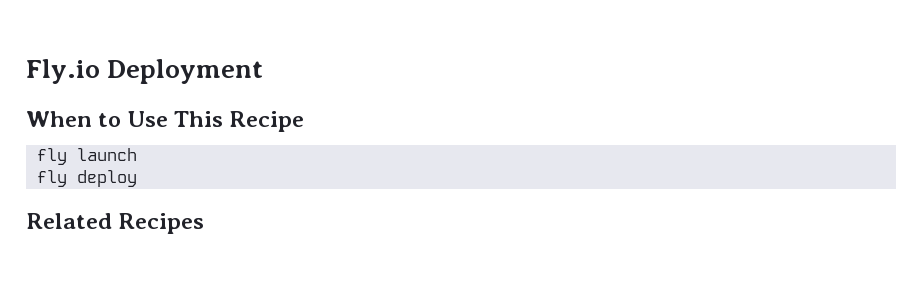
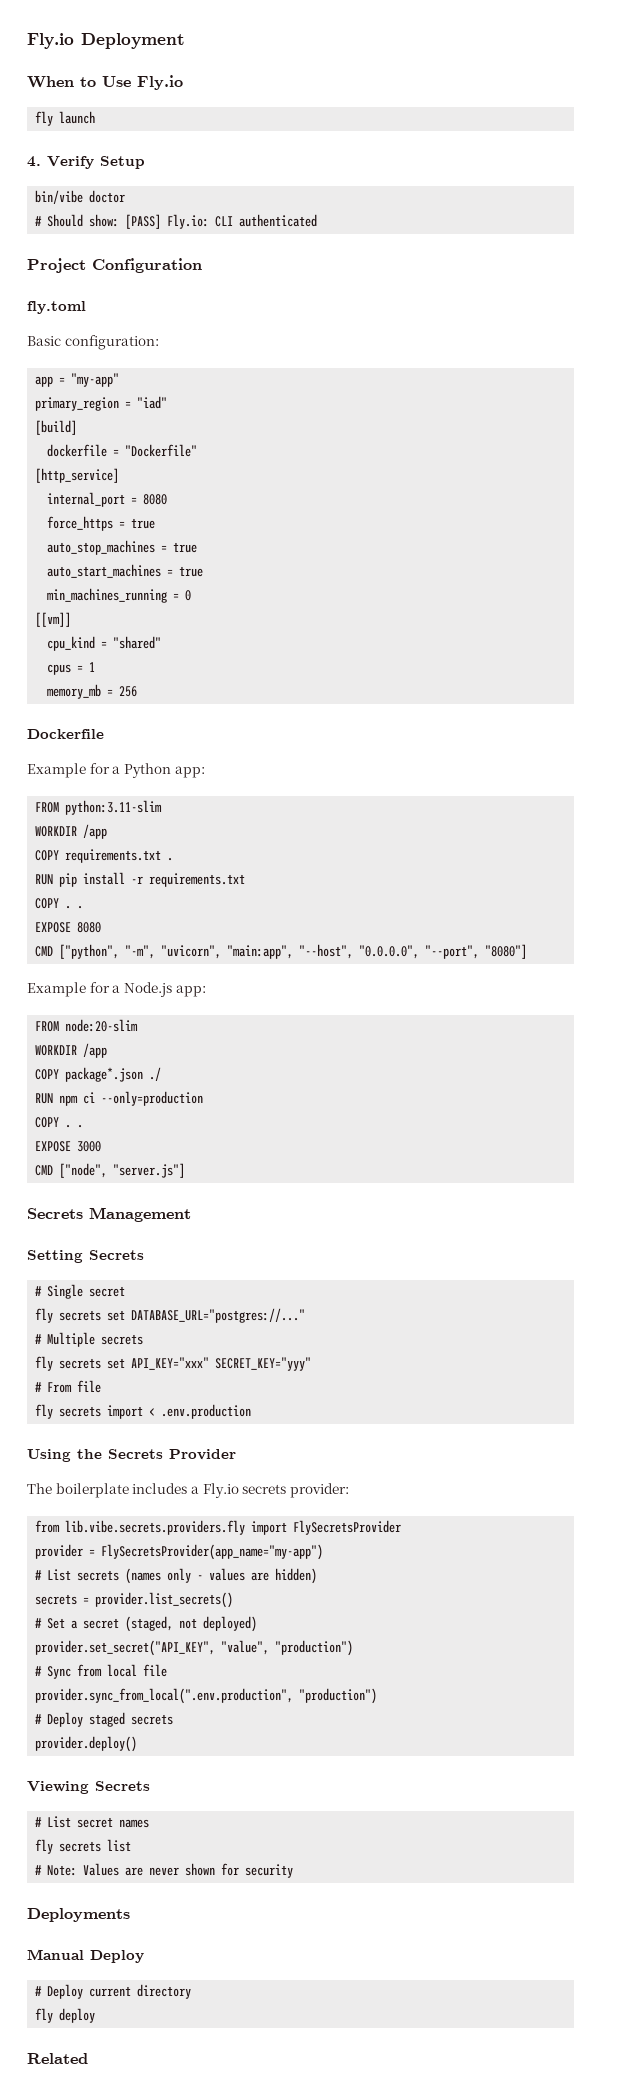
[174,111,305,132] This Recipe -> [137,75,183,90] Fly.io
(137, 154) none -> [27,156,145,169] [35,190,126,204] [35,214,318,229] [27,258,202,273] [27,301,86,314] [27,335,159,350] [35,373,120,387] [35,396,168,411] [35,420,78,435] [47,444,198,457] [35,468,120,483] [47,492,168,507] [47,516,156,531] [47,540,198,555] [47,564,204,578] [47,588,192,603] [35,612,72,627] [47,636,162,651] [47,662,96,675] [47,684,138,699] [27,729,104,739] [27,763,205,778] [35,800,163,815] [35,824,108,839] [35,849,174,863] [35,872,246,887] [35,898,84,909] [35,922,102,933] [35,944,528,959] [27,982,206,997] [35,1019,139,1032] [35,1043,108,1058] [35,1067,162,1082] [35,1091,204,1106] [35,1117,84,1128] [35,1141,102,1152] [35,1163,186,1178] [27,1207,191,1222] [27,1250,144,1263] [35,1284,126,1299] [35,1308,306,1323] [35,1332,144,1347] [35,1356,312,1371] [35,1380,102,1393] [35,1404,252,1419] [27,1449,236,1462] [27,1483,349,1498] [35,1520,402,1535] [35,1544,324,1560] [35,1568,318,1584] [35,1592,234,1608] [35,1616,258,1632] [35,1640,354,1656] [35,1664,168,1679] [35,1688,378,1704] [35,1712,174,1727] [35,1736,138,1752] [27,1781,150,1794] [35,1816,150,1828] [35,1839,132,1854] [35,1863,294,1878] [27,1908,130,1922] [27,1949,144,1963] [35,1984,192,1999] // 4. Verify Setup // bin/vibe doctor // # Should show: [PASS] Fly.io: CLI authenticated // Project Configuration // fly.toml // Basic configuration: // app = "my-app" // primary_region = "iad" // [build] // dockerfile = "Dockerfile" // [http_service] // internal_port = 8080 // force_https = true // auto_stop_machines = true // auto_start_machines = true // min_machines_running = 0 // [[vm]] // cpu_kind = "shared" // cpus = 1 // memory_mb = 256 // Dockerfile // Example for a Python app: // FROM python:3.11-slim // WORKDIR /app // COPY requirements.txt . // RUN pip install -r requirements.txt // COPY . . // EXPOSE 8080 // CMD ["python", "-m", "uvicorn", "main:app", "--host", "0.0.0.0", "--port", "8080"] // Example for a Node.js app: // FROM node:20-slim // WORKDIR /app // COPY package*.json ./ // RUN npm ci --only=production // COPY . . // EXPOSE 3000 // CMD ["node", "server.js"] // Secrets Management // Setting Secrets // # Single secret // fly secrets set DATABASE_URL="postgres://..." // # Multiple secrets // fly secrets set API_KEY="xxx" SECRET_KEY="yyy" // # From file // fly secrets import < .env.production // Using the Secrets Provider // The boilerplate includes a Fly.io secrets provider: // from lib.vibe.secrets.providers.fly import FlySecretsProvider // provider = FlySecretsProvider(app_name="my-app") // # List secrets (names only - values are hidden) // secrets = provider.list_secrets() // # Set a secret (staged, not deployed) // provider.set_secret("API_KEY", "value", "production") // # Sync from local file // provider.sync_from_local(".env.production", "production") // # Deploy staged secrets // provider.deploy() // Viewing Secrets // # List secret names // fly secrets list // # Note: Values are never shown for security // Deployments // Manual Deploy // # Deploy current directory
[118,213,205,234] Recipes -> (88, 2058) none

